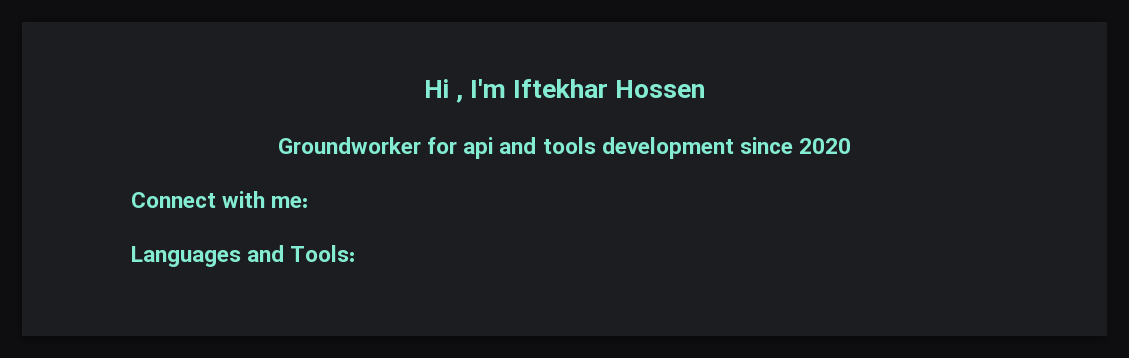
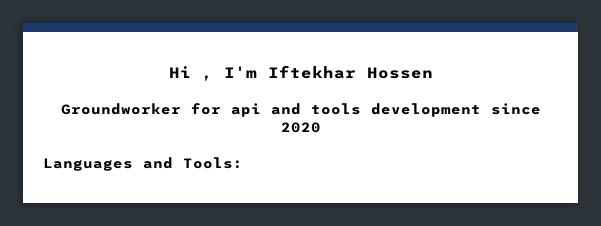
[131,191,309,208] // Connect with me: -> (321, 127) none

